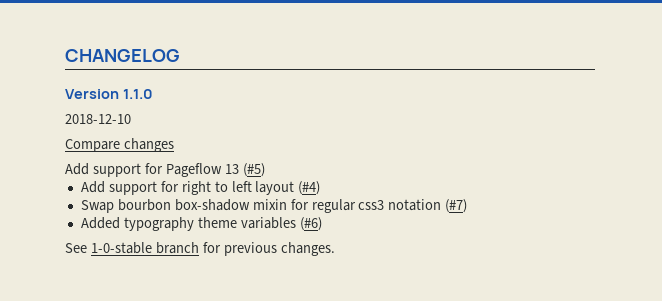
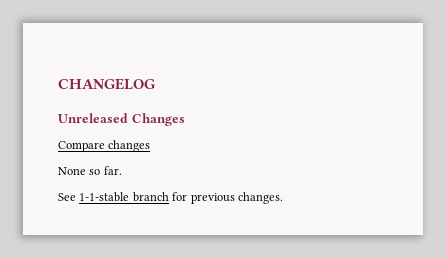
[65,89,153,99] [65,114,131,124] Version 1.1.0 // 2018-12-10 -> [58,113,185,126] Unreleased Changes
[65,163,265,177] [80,181,321,195] [80,199,468,213] [80,217,322,231] Add support for Pageflow 13 (#5) // Add support for right to left layout (#4) // Swap bourbon box-shadow mixin for regular css3 notation (#7) // Added typography theme variables (#6) -> [58,166,122,175] None so far.
[90,242,152,254] 1-0-stable -> [79,192,130,202] 1-1-stable

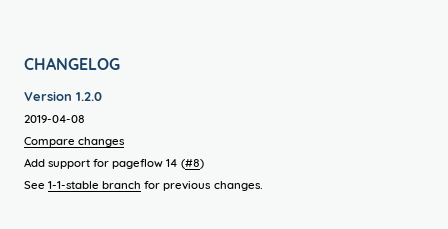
[58,113,185,126] Unreleased Changes -> [24,91,102,101] [24,115,85,123] Version 1.2.0 // 2019-04-08
[58,166,122,175] None so far. -> [24,158,204,169] Add support for pageflow 14 (#8)

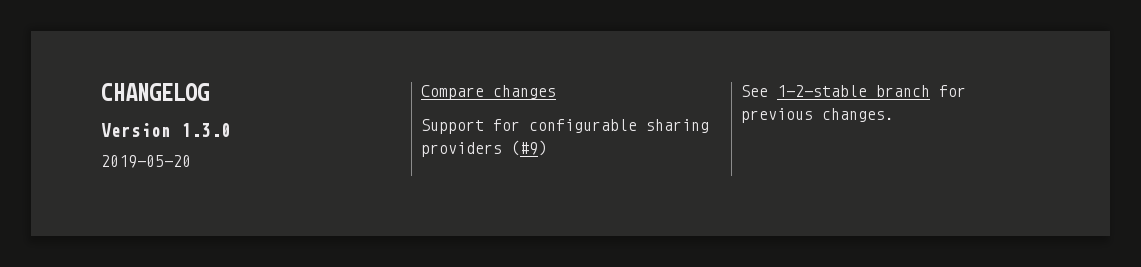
[76,92,102,101] [24,115,85,123] 1.2.0 // 2019-04-08 -> [181,123,231,137] [101,155,191,168] 1.3.0 // 2019-05-20
[24,158,204,169] Add support for pageflow 14 (#8) -> [421,119,709,134] [421,140,547,157] Support for configurable sharing providers (#9)
[48,181,100,189] 1-1-stable -> [777,85,867,97] 1-2-stable

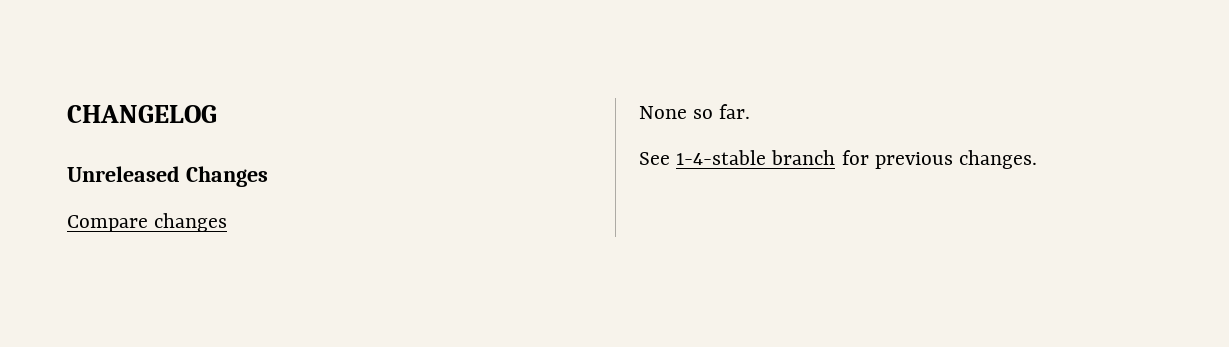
[101,123,231,137] [101,155,191,168] Version 1.3.0 // 2019-05-20 -> [67,166,268,187] Unreleased Changes
[421,119,709,134] [421,140,547,157] Support for configurable sharing providers (#9) -> [639,104,751,119] None so far.
[777,85,867,97] 1-2-stable -> [676,150,767,165] 1-4-stable

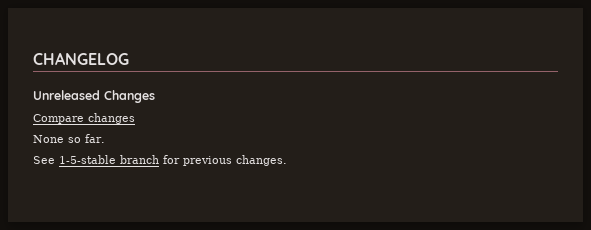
[676,150,767,165] 1-4-stable -> [59,155,116,164] 1-5-stable

